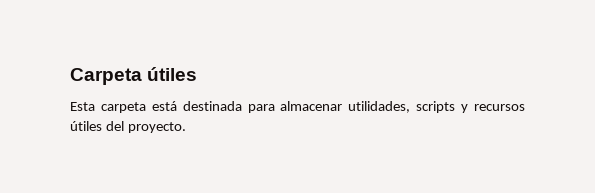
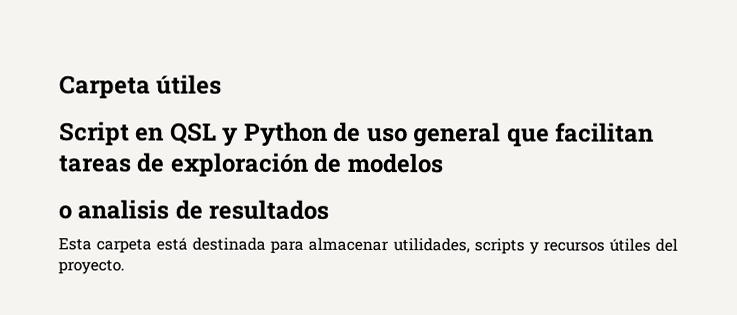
(198, 74) none -> [59,121,655,148] [58,152,444,177] [58,199,330,220] // Script en QSL y Python de uso general que facilitan tareas de exploración de modelos // o analisis de resultados

